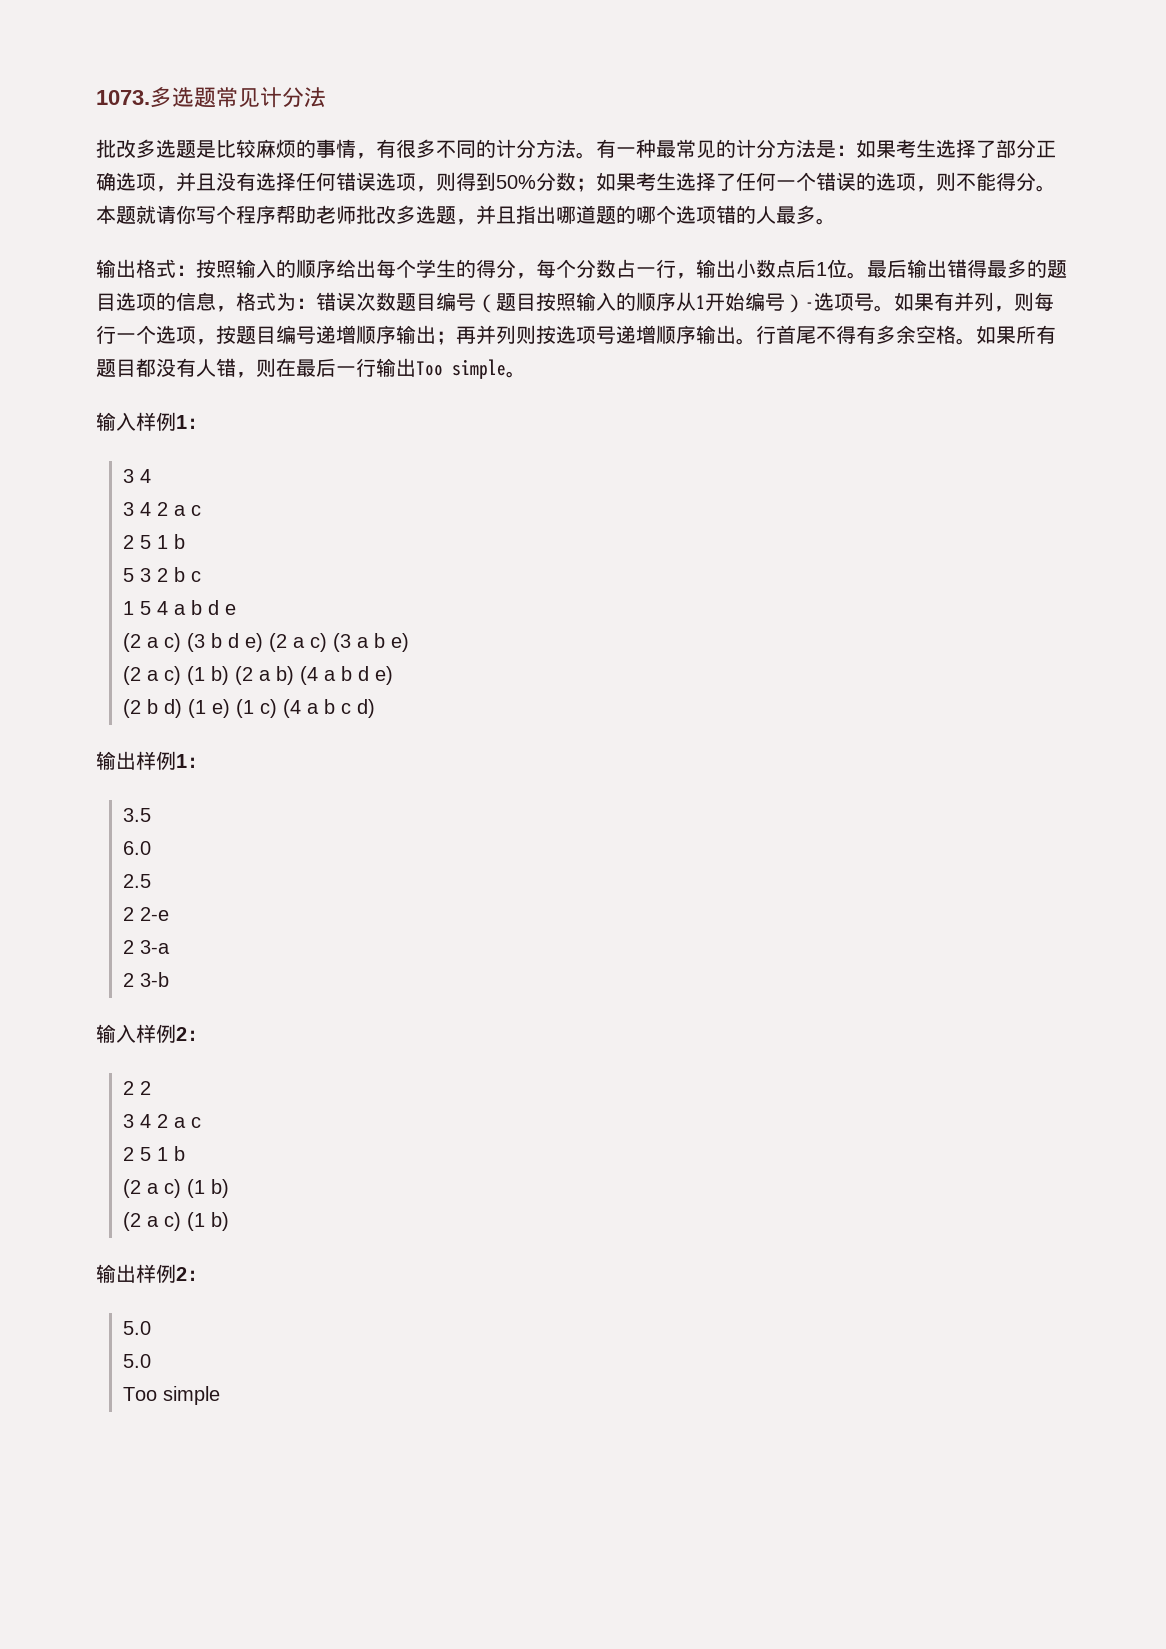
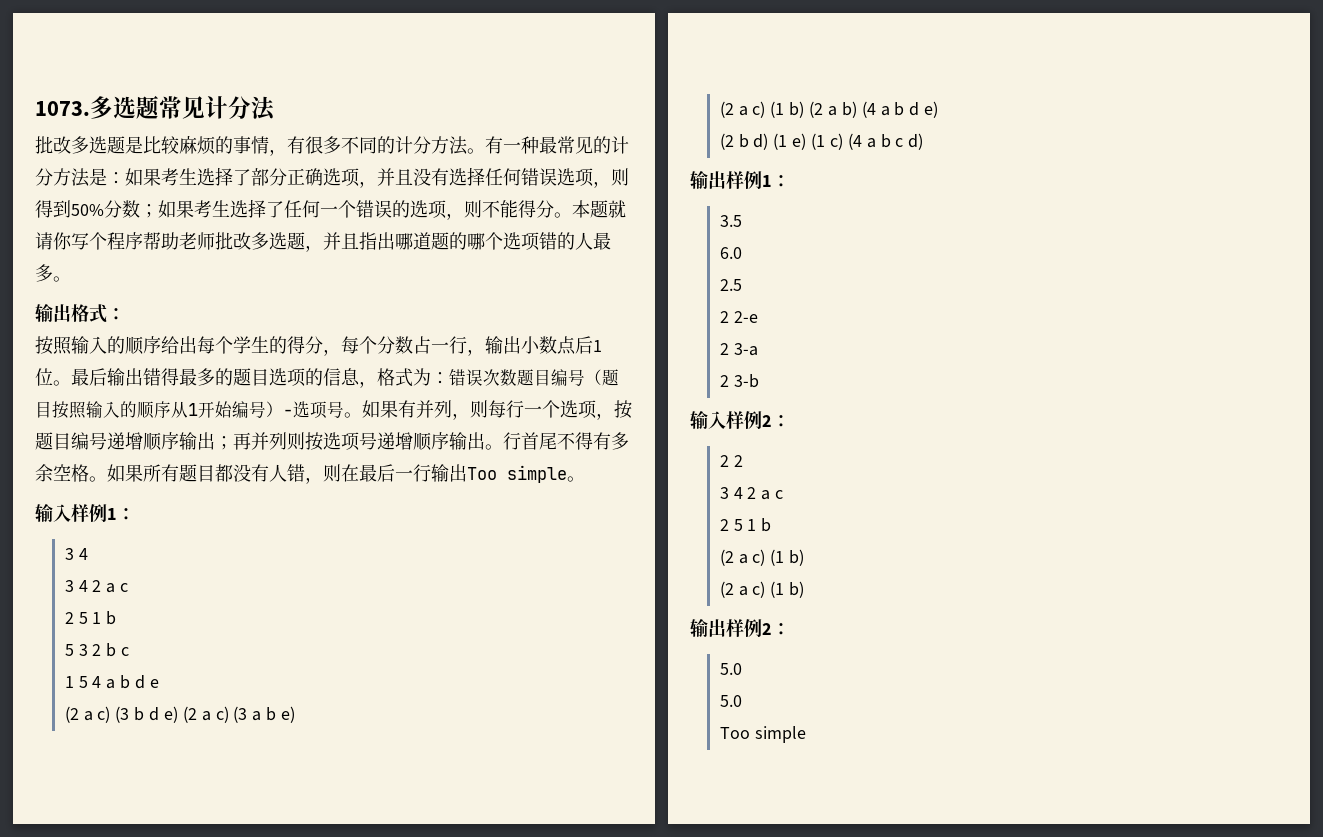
(196, 270) none -> (125, 314) //

